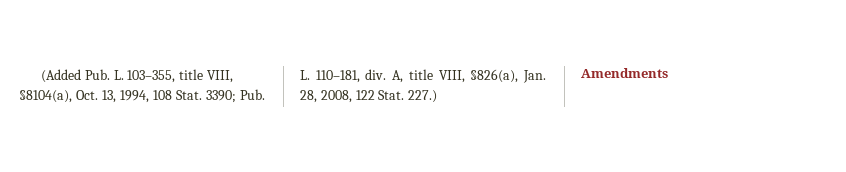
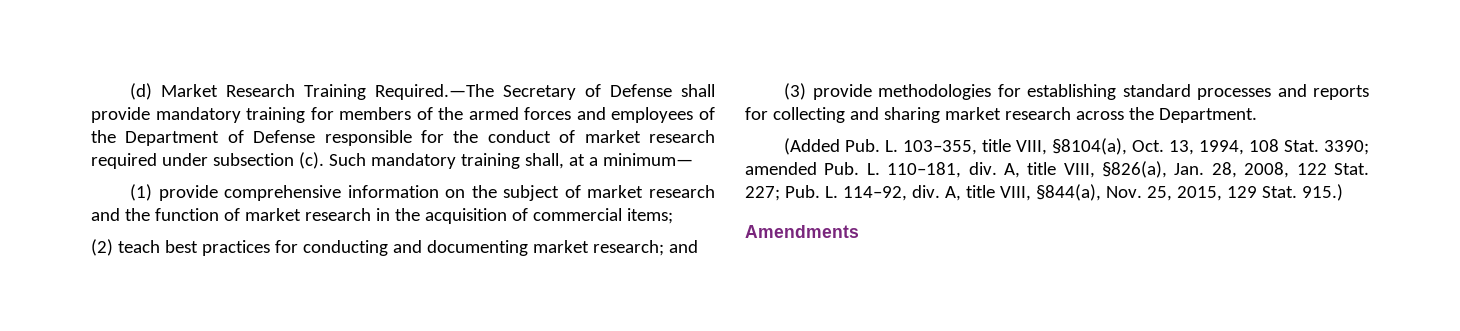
(41, 76) none -> [129,83,715,100] [91,107,715,123] [91,130,715,146] [91,152,693,169] [129,184,715,201] [91,208,673,224] [91,239,698,256] [783,83,1369,100] [745,107,1257,123] (d) Market Research Training Required.—The Secretary of Defense shall provide mandatory training for members of the armed forces and employees of the Department of Defense responsible for the conduct of market research required under subsection (c). Such mandatory training shall, at a minimum— // (1) provide comprehensive information on the subject of market research and the function of market research in the acquisition of commercial items; // (2) teach best practices for conducting and documenting market research; and // (3) provide methodologies for establishing standard processes and reports for collecting and sharing market research across the Department. //
(236, 96) none -> [745,162,817,175] amended
[408,90,438,103] 227.) -> [745,184,1343,201] 227; Pub. L. 114–92, div. A, title VIII, §844(a), Nov. 25, 2015, 129 Stat. 915.)

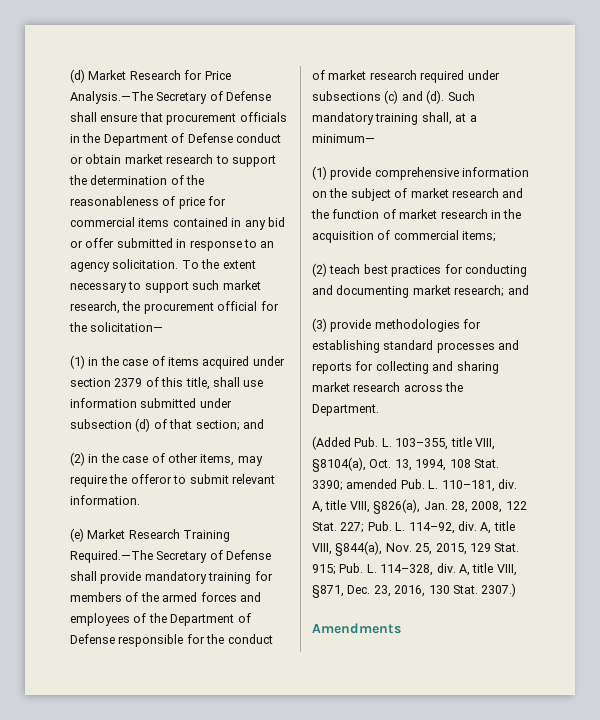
(295, 90) none -> [184,70,231,80] [70,91,272,104] [70,112,287,125] [70,133,281,146] [70,154,276,167] [69,175,205,185] [70,196,227,209] [70,217,285,230] [70,238,275,251] [70,259,256,272] [70,280,261,293] [70,301,279,314] [69,322,164,332] [70,355,285,369] [70,377,264,390] [70,398,232,408] [70,418,264,432] [70,452,263,466] [70,474,275,487] [70,495,140,505] [70,528,180,542] for Price Analysis.—The Secretary of Defense shall ensure that procurement officials in the Department of Defense conduct or obtain market research to support the determination of the reasonableness of price for commercial items contained in any bid or offer submitted in response to an agency solicitation. To the extent necessary to support such market research, the procurement official for the solicitation— // (1) in the case of items acquired under section 2379 of this title, shall use information submitted under subsection (d) of that section; and // (2) in the case of other items, may require the offeror to submit relevant information. // (e) Market Research
[212,152,324,169] subsection (c). -> [312,90,445,104] subsections (c) and (d).
[1301,184,1343,201] 915.) -> [312,563,517,576] [312,583,517,598] 915; Pub. L. 114–328, div. A, title VIII, §871, Dec. 23, 2016, 130 Stat. 2307.)

